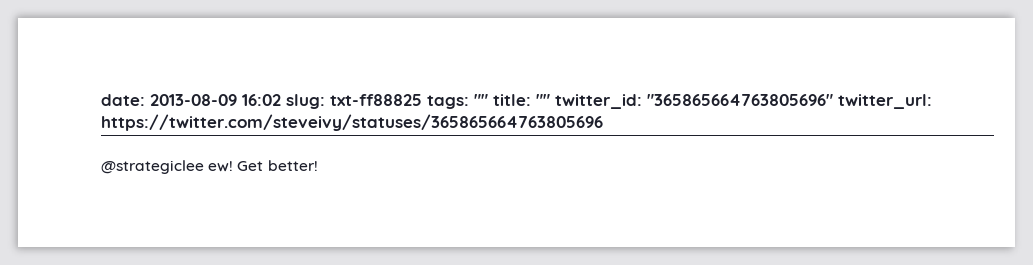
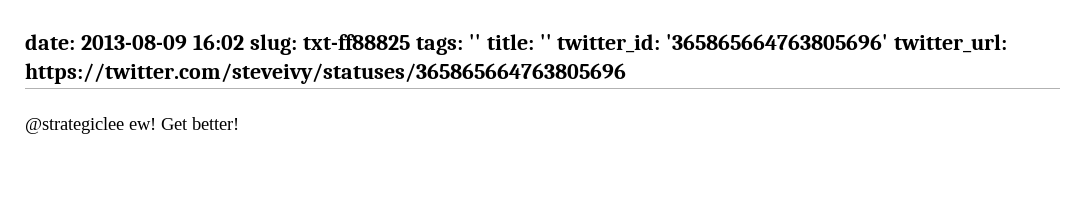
[474,94,833,109] "" title: "" twitter_id: "365865664763805696" -> [468,34,889,53] '' title: '' twitter_id: '365865664763805696'

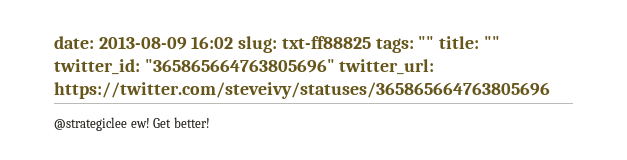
[468,34,889,53] '' title: '' twitter_id: '365865664763805696' -> [418,36,500,49] [54,59,335,75] "" title: "" twitter_id: "365865664763805696"

